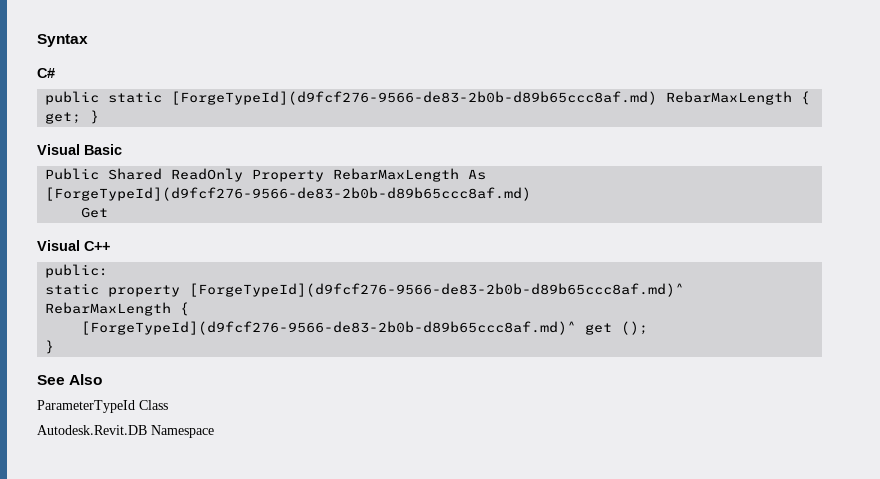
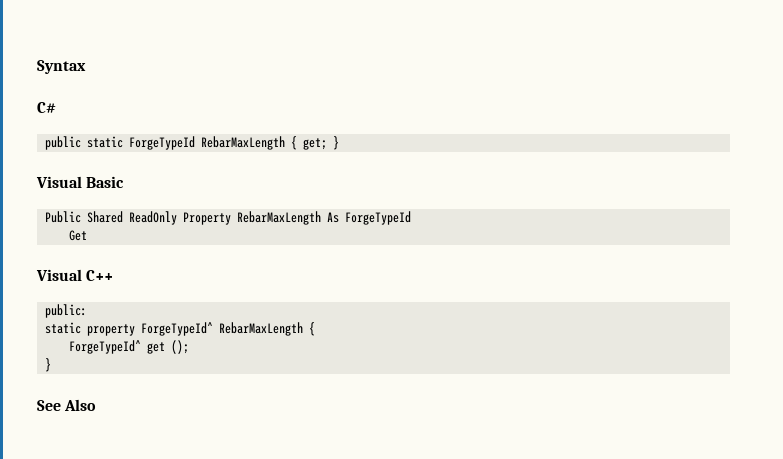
[171,91,658,105] [ForgeTypeId](d9fcf276-9566-de83-2b0b-d89b65ccc8af.md) -> [129,136,196,150] ForgeTypeId
[45,187,532,201] [ForgeTypeId](d9fcf276-9566-de83-2b0b-d89b65ccc8af.md) -> [345,211,412,225] ForgeTypeId
[189,283,685,297] [ForgeTypeId](d9fcf276-9566-de83-2b0b-d89b65ccc8af.md)^ -> [141,322,214,336] ForgeTypeId^
[81,321,577,335] [ForgeTypeId](d9fcf276-9566-de83-2b0b-d89b65ccc8af.md)^ -> [69,340,142,354] ForgeTypeId^
[37,400,168,413] [37,425,214,438] // ParameterTypeId Class // Autodesk.Revit.DB Namespace -> (97, 405) none

